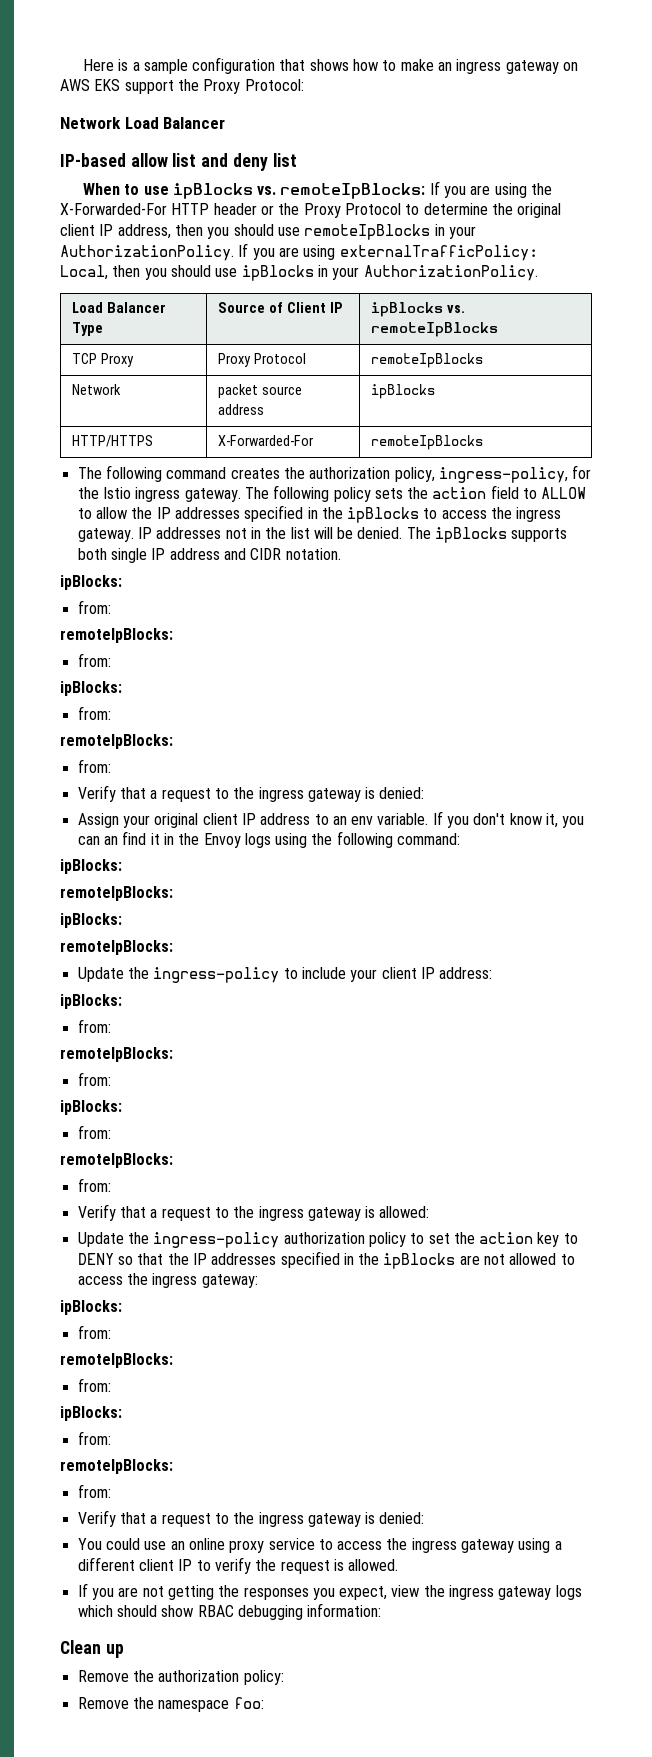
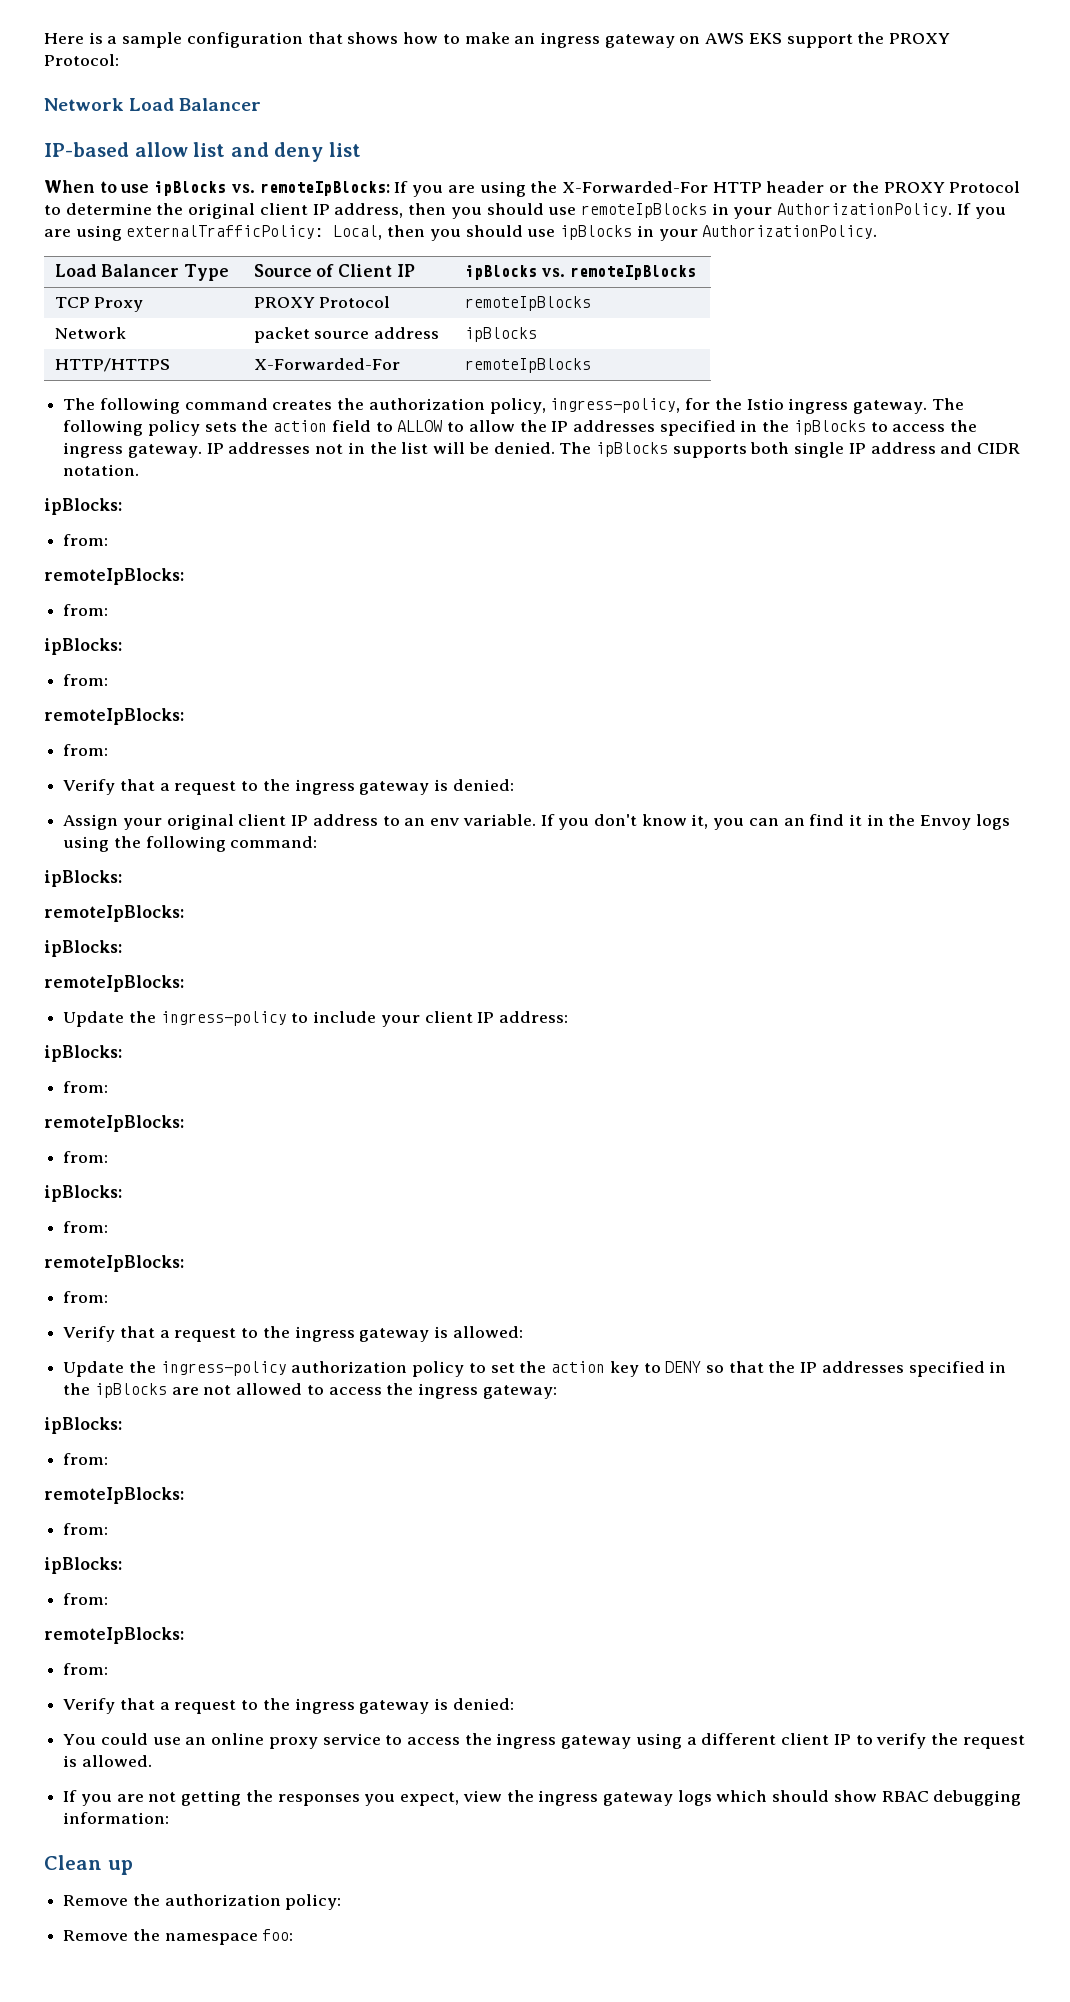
[203,79,241,94] Proxy -> [889,33,951,44] PROXY
[303,203,341,218] Proxy -> [883,182,945,193] PROXY
[218,353,252,367] Proxy -> [253,297,315,308] PROXY

